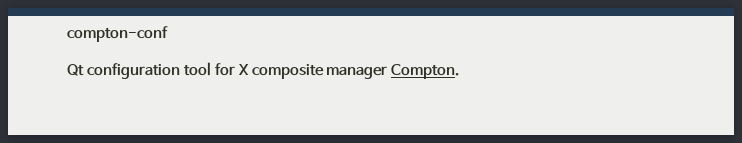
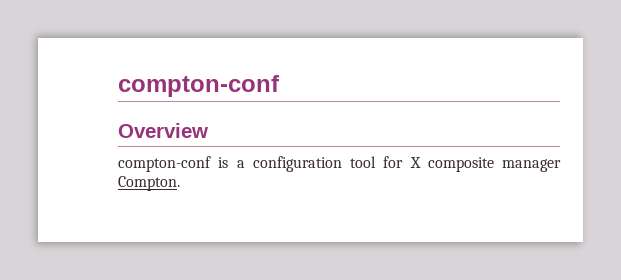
[67,64,84,76] Qt -> [118,123,208,138] [118,156,245,172] Overview // compton-conf is a

